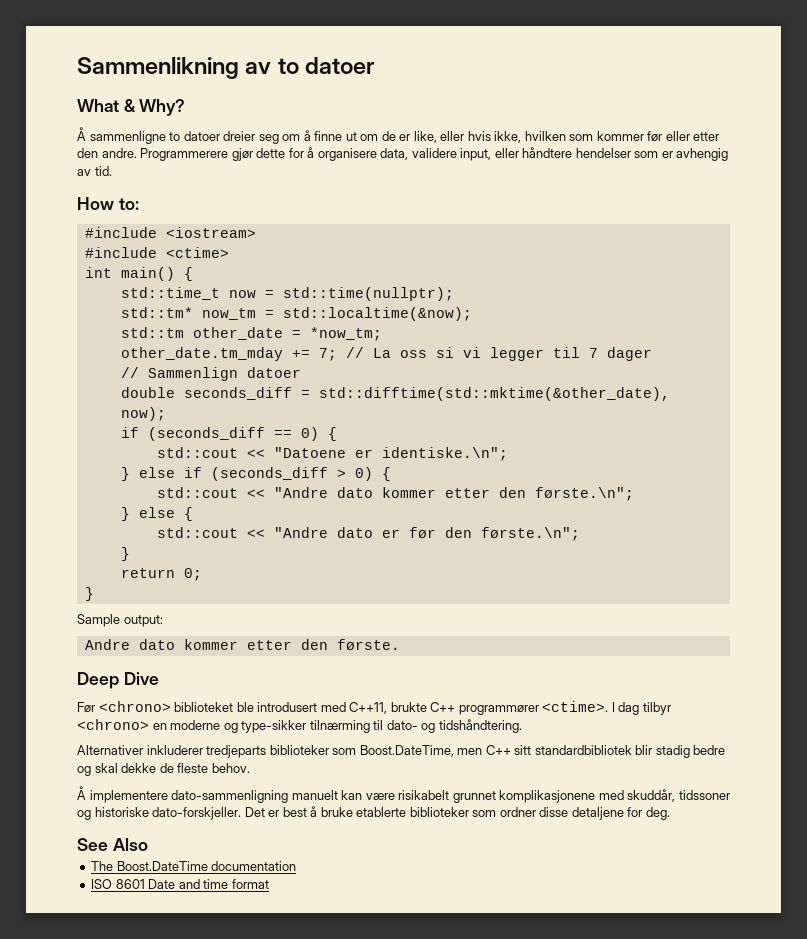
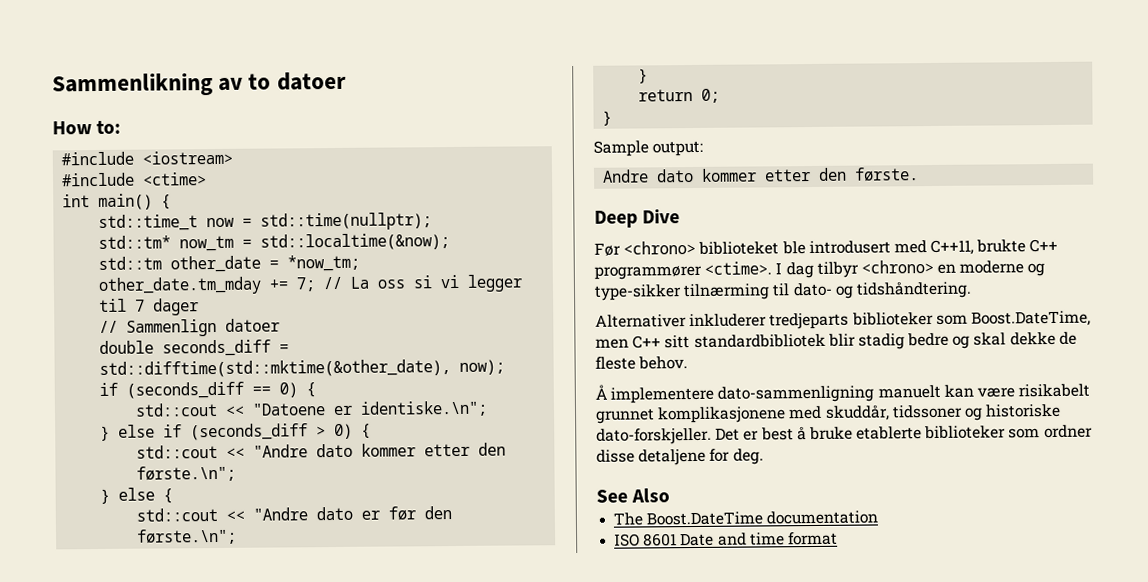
[77,99,186,116] [77,127,720,144] [77,147,729,161] [77,166,112,176] // What & Why? // Å sammenligne to datoer dreier seg om å finne ut om de er like, eller hvis ikke, hvilken som kommer før eller etter den andre. Programmerere gjør dette for å organisere data, validere input, eller håndtere hendelser som er avhengig av tid. -> (347, 81) none

